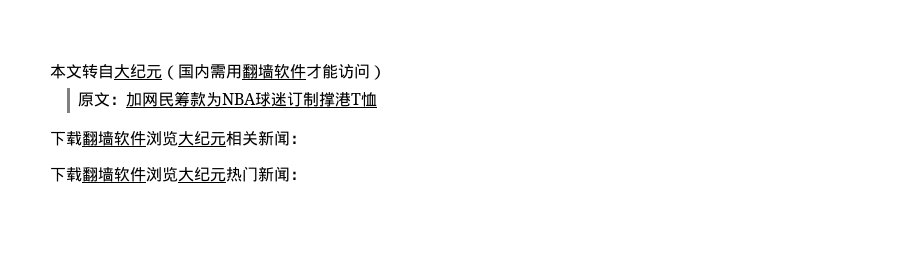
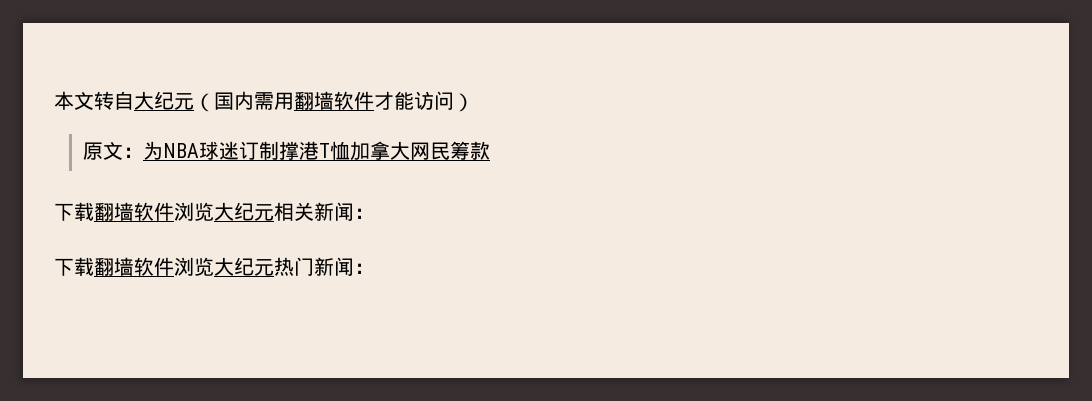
[126,91,207,107] 加网民筹款 -> (143, 152) none
(378, 99) none -> [349,141,490,161] 加拿大网民筹款

